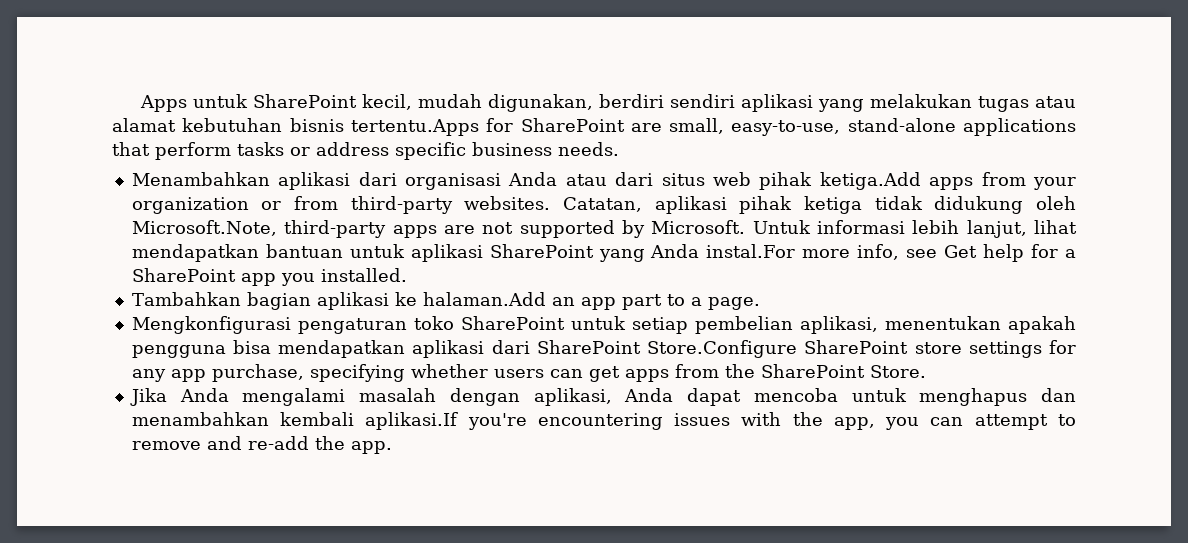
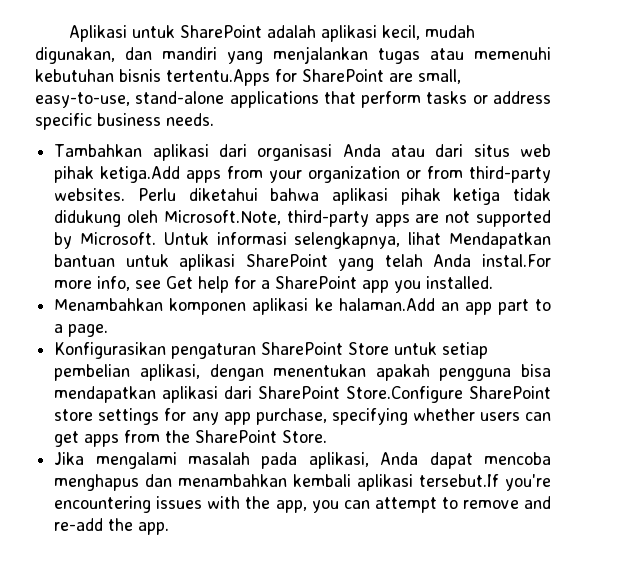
[139,95,187,112] Apps -> [69,25,128,42] Aplikasi
(357, 101) none -> [267,25,378,42] adalah aplikasi
[598,94,972,112] berdiri sendiri aplikasi yang melakukan -> [125,46,368,64] dan mandiri yang menjalankan
[112,118,176,132] alamat -> [474,47,551,60] memenuhi
[131,172,270,186] Menambahkan -> [54,144,143,157] Tambahkan
[563,197,643,212] Catatan, -> [137,188,320,201] Perlu diketahui bahwa
[912,220,1078,238] [131,244,259,262] lebih lanjut, lihat mendapatkan -> [294,232,551,249] selengkapnya, lihat Mendapatkan
(645, 255) none -> [384,254,423,267] telah
[131,292,311,310] Tambahkan bagian -> [54,298,247,315] Menambahkan komponen
[131,316,565,334] Mengkonfigurasi pengaturan toko SharePoint -> [54,342,390,359] Konfigurasikan pengaturan SharePoint Store
(878, 325) none -> [209,364,264,381] dengan
[179,388,229,402] Anda -> (85, 458) none
[449,388,520,406] dengan -> [261,452,298,469] pada
[851,388,907,402] untuk -> (552, 458) none
[365,412,459,430] aplikasi.If -> [357,474,500,491] aplikasi tersebut.If

